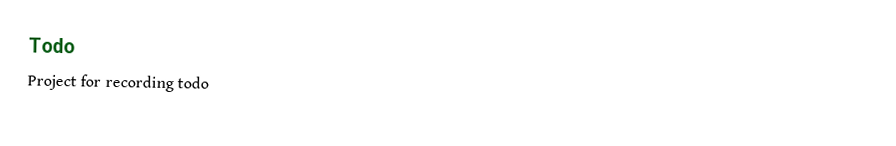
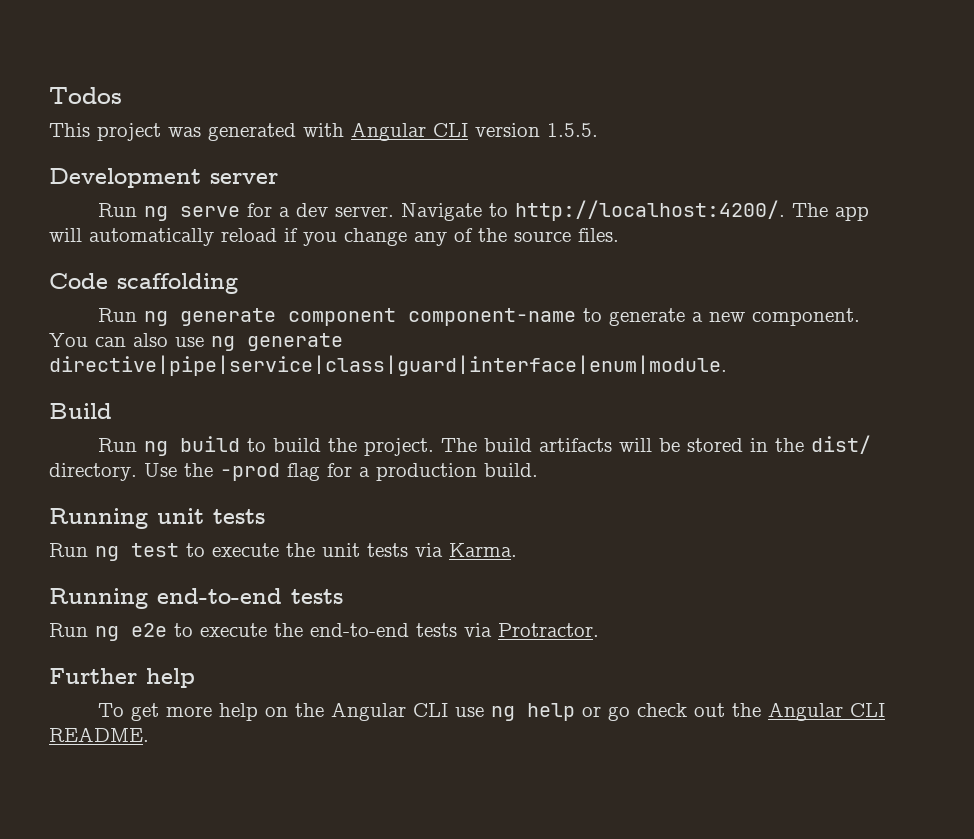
[28,37,75,54] [27,74,209,93] Todo // Project for recording todo -> [49,87,122,104] [49,122,598,141] [49,168,278,188] [97,200,869,221] [49,228,619,246] [49,273,238,294] [97,308,860,326] [49,333,343,351] [49,355,727,376] [49,403,112,419] [97,435,871,456] [49,463,538,481] [49,508,265,529] [49,543,517,561] [49,588,343,609] [49,623,599,641] [49,668,195,688] [97,702,885,721] [49,727,149,742] Todos // This project was generated with Angular CLI version 1.5.5. // Development server // Run ng serve for a dev server. Navigate to http://localhost:4200/. The app will automatically reload if you change any of the source files. // Code scaffolding // Run ng generate component component-name to generate a new component. You can also use ng generate directive|pipe|service|class|guard|interface|enum|module. // Build // Run ng build to build the project. The build artifacts will be stored in the dist/ directory. Use the -prod flag for a production build. // Running unit tests // Run ng test to execute the unit tests via Karma. // Running end-to-end tests // Run ng e2e to execute the end-to-end tests via Protractor. // Further help // To get more help on the Angular CLI use ng help or go check out the Angular CLI README.

